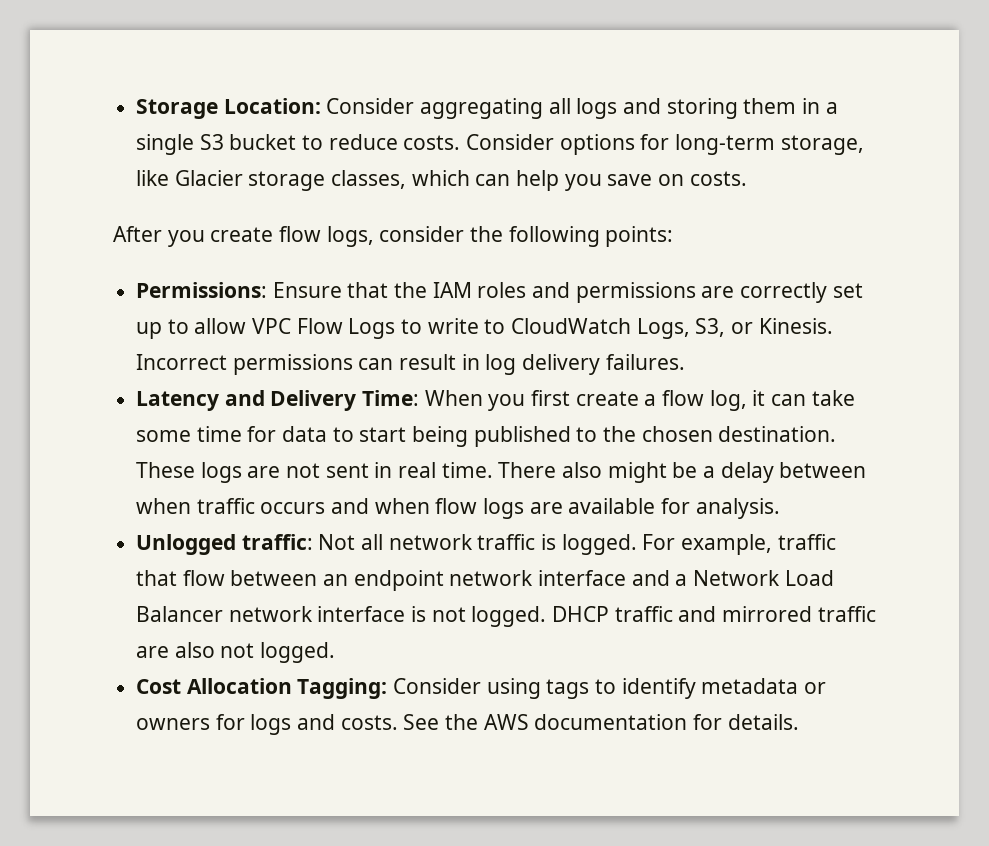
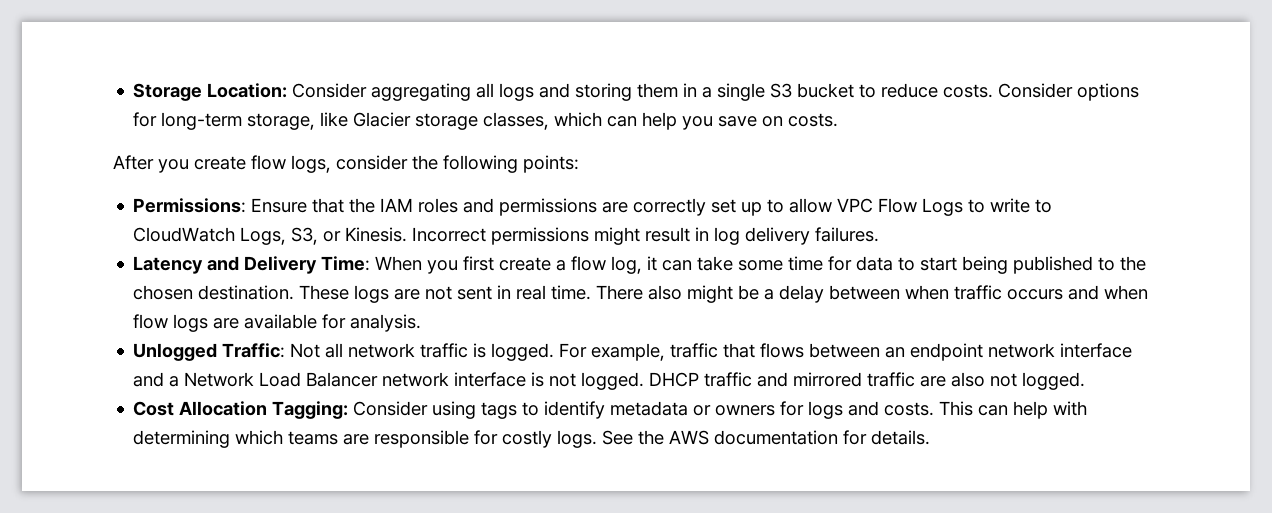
[358,358,394,370] can -> [594,227,641,245] might
[241,534,313,550] traffic: -> [222,343,286,358] Traffic:
[182,570,225,586] flow -> [760,343,805,358] flows
(398, 722) none -> [939,401,1088,419] [133,430,598,448] This can help with determining which teams are responsible for costly logs.

